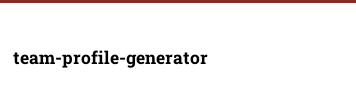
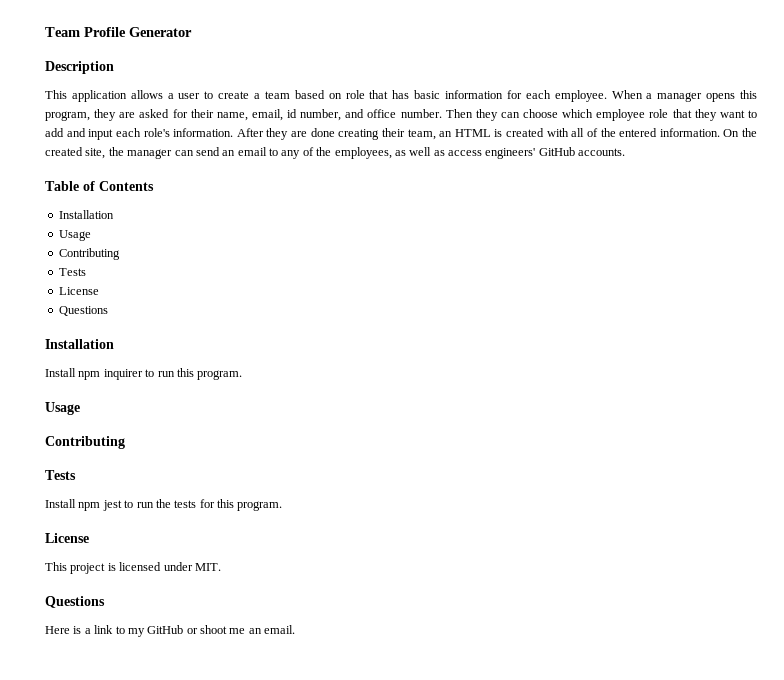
[13,50,208,68] team-profile-generator -> [45,27,192,37] [45,61,114,74] [45,90,757,102] [45,109,758,121] [45,128,757,140] [45,147,626,159] [45,181,154,191] [58,210,114,219] [58,230,91,241] [58,248,120,260] [58,268,86,276] [58,287,99,295] [58,306,108,316] [45,339,114,349] [45,368,243,380] [45,402,80,415] [45,436,125,449] [45,470,76,480] [45,499,283,511] [45,533,89,543] [45,562,221,574] [45,596,105,608] [45,625,296,637] Team Profile Generator // Description // This application allows a user to create a team based on role that has basic information for each employee. When a manager opens this program, they are asked for their name, email, id number, and office number. Then they can choose which employee role that they want to add and input each role's information. After they are done creating their team, an HTML is created with all of the entered information. On the created site, the manager can send an email to any of the employees, as well as access engineers' GitHub accounts. // Table of Contents // Installation // Usage // Contributing // Tests // License // Questions // Installation // Install npm inquirer to run this program. // Usage // Contributing // Tests // Install npm jest to run the tests for this program. // License // This project is licensed under MIT. // Questions // Here is a link to my GitHub or shoot me an email.

